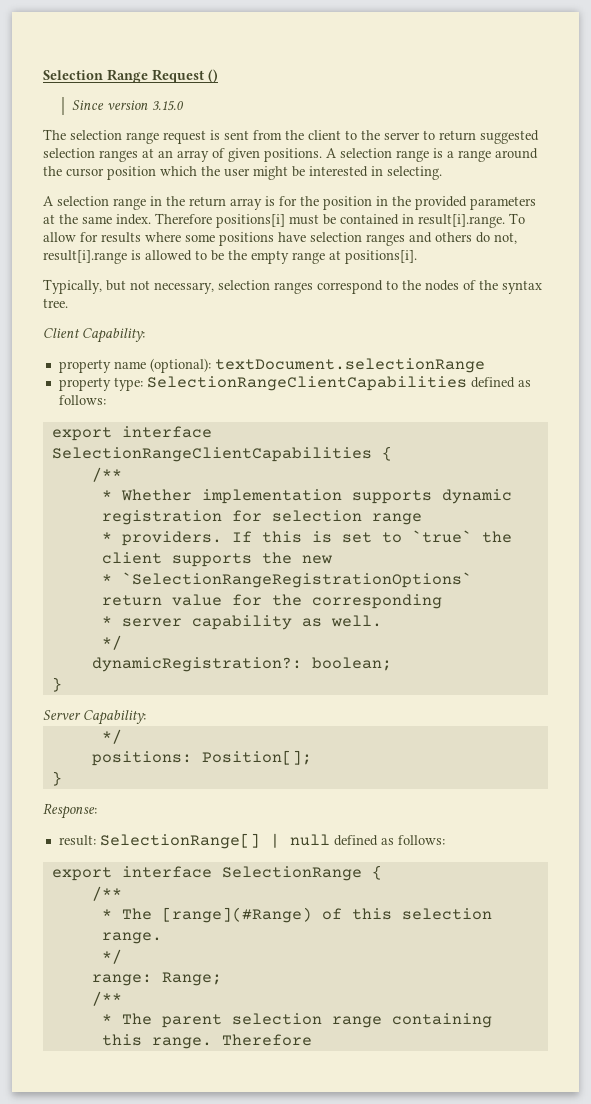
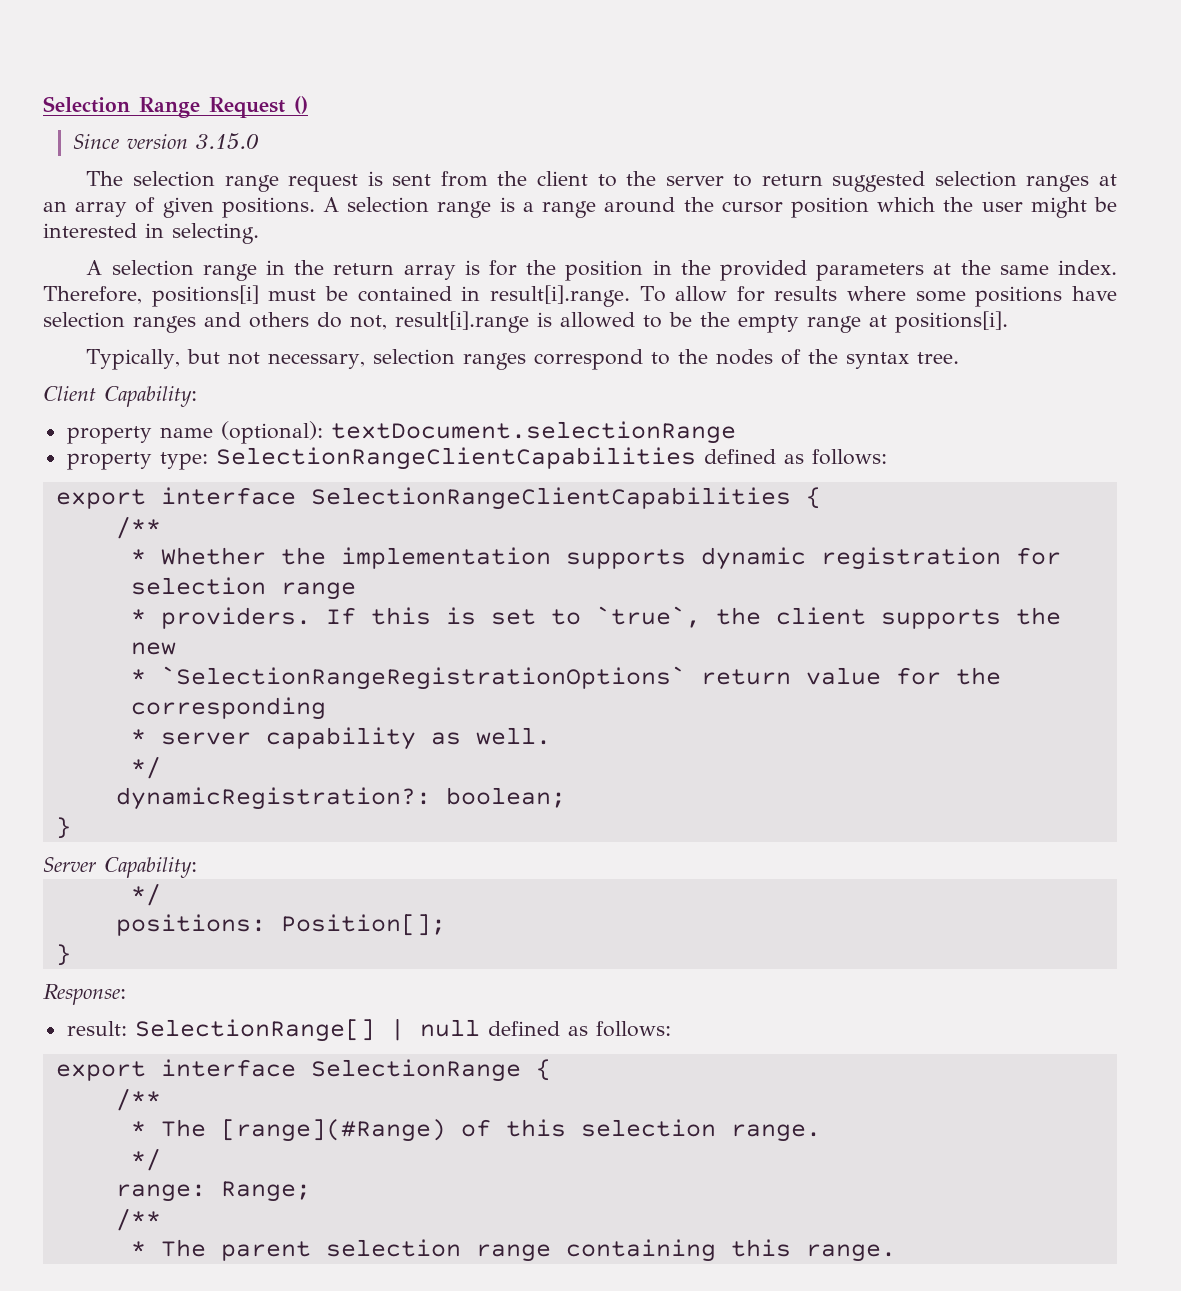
[155,213,212,224] Therefore -> [43,286,142,304] Therefore,
(192, 495) none -> [280,547,326,565] the
[411,530,472,543] `true` -> [595,606,701,628] `true`,
[221,1034,312,1046] Therefore -> (896, 1253) none

